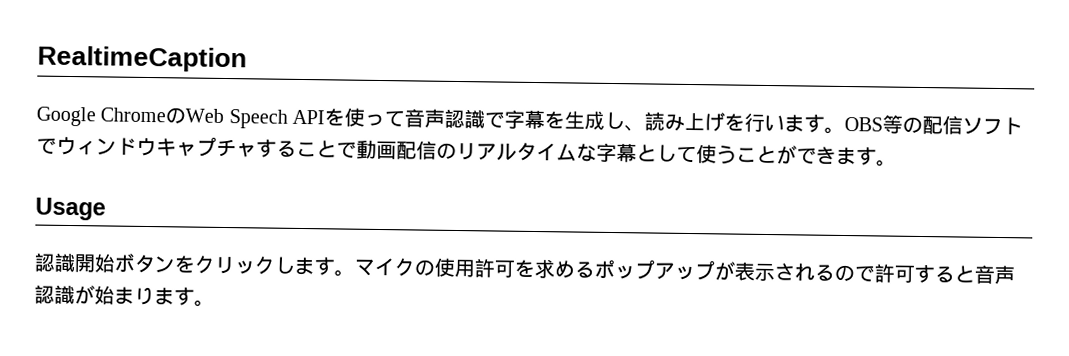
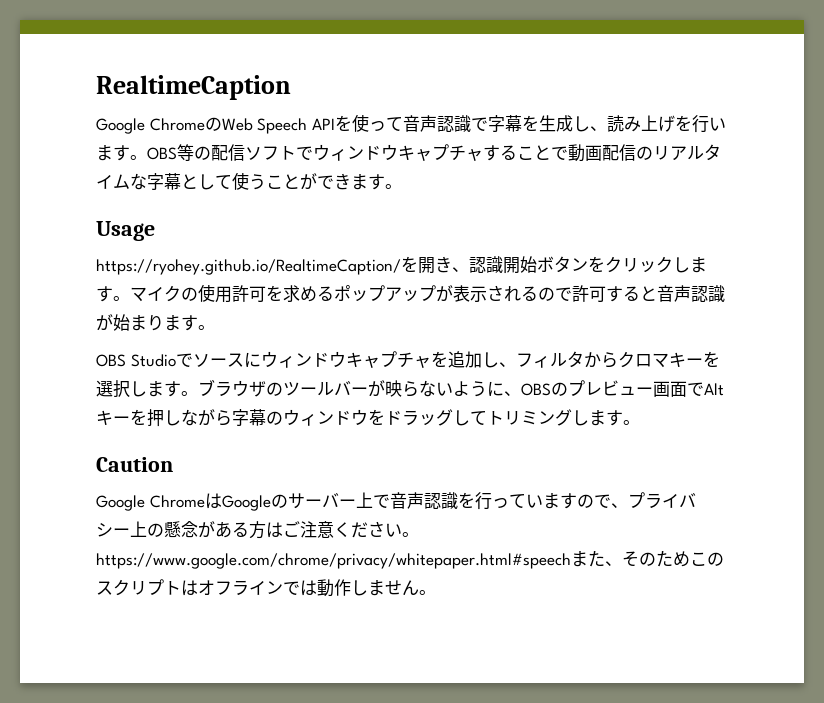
(106, 209) none -> [96,256,469,275] https://ryohey.github.io/RealtimeCaption/を開き、
(215, 303) none -> [96,351,720,368] [96,379,724,398] [96,409,640,427] [96,457,173,472] [96,492,696,511] [96,521,419,539] [96,550,724,569] [96,579,436,597] // OBS Studioでソースにウィンドウキャプチャを追加し、フィルタからクロマキーを選択します。ブラウザのツールバーが映らないように、OBSのプレビュー画面でAltキーを押しながら字幕のウィンドウをドラッグしてトリミングします。 // Caution // Google ChromeはGoogleのサーバー上で音声認識を行っていますので、プライバシー上の懸念がある方はご注意ください。https://www.google.com/chrome/privacy/whitepaper.html#speechまた、そのためこのスクリプトはオフラインでは動作しません。

